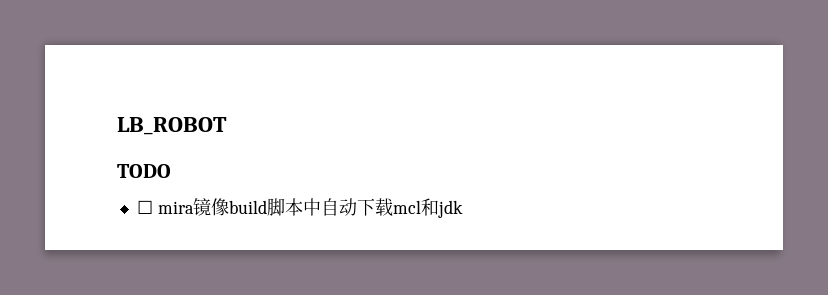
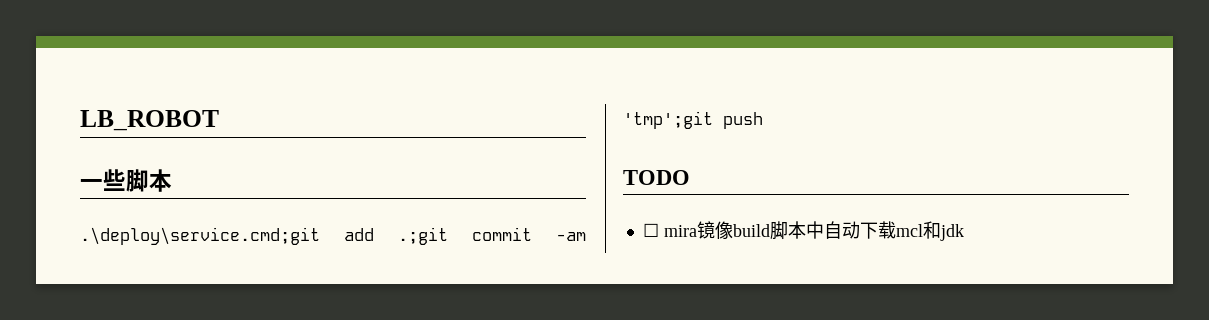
(227, 126) none -> [80,169,172,192] [80,227,586,245] [623,111,763,129] // 一些脚本 // .\deploy\service.cmd;git add .;git commit -am 'tmp';git push

